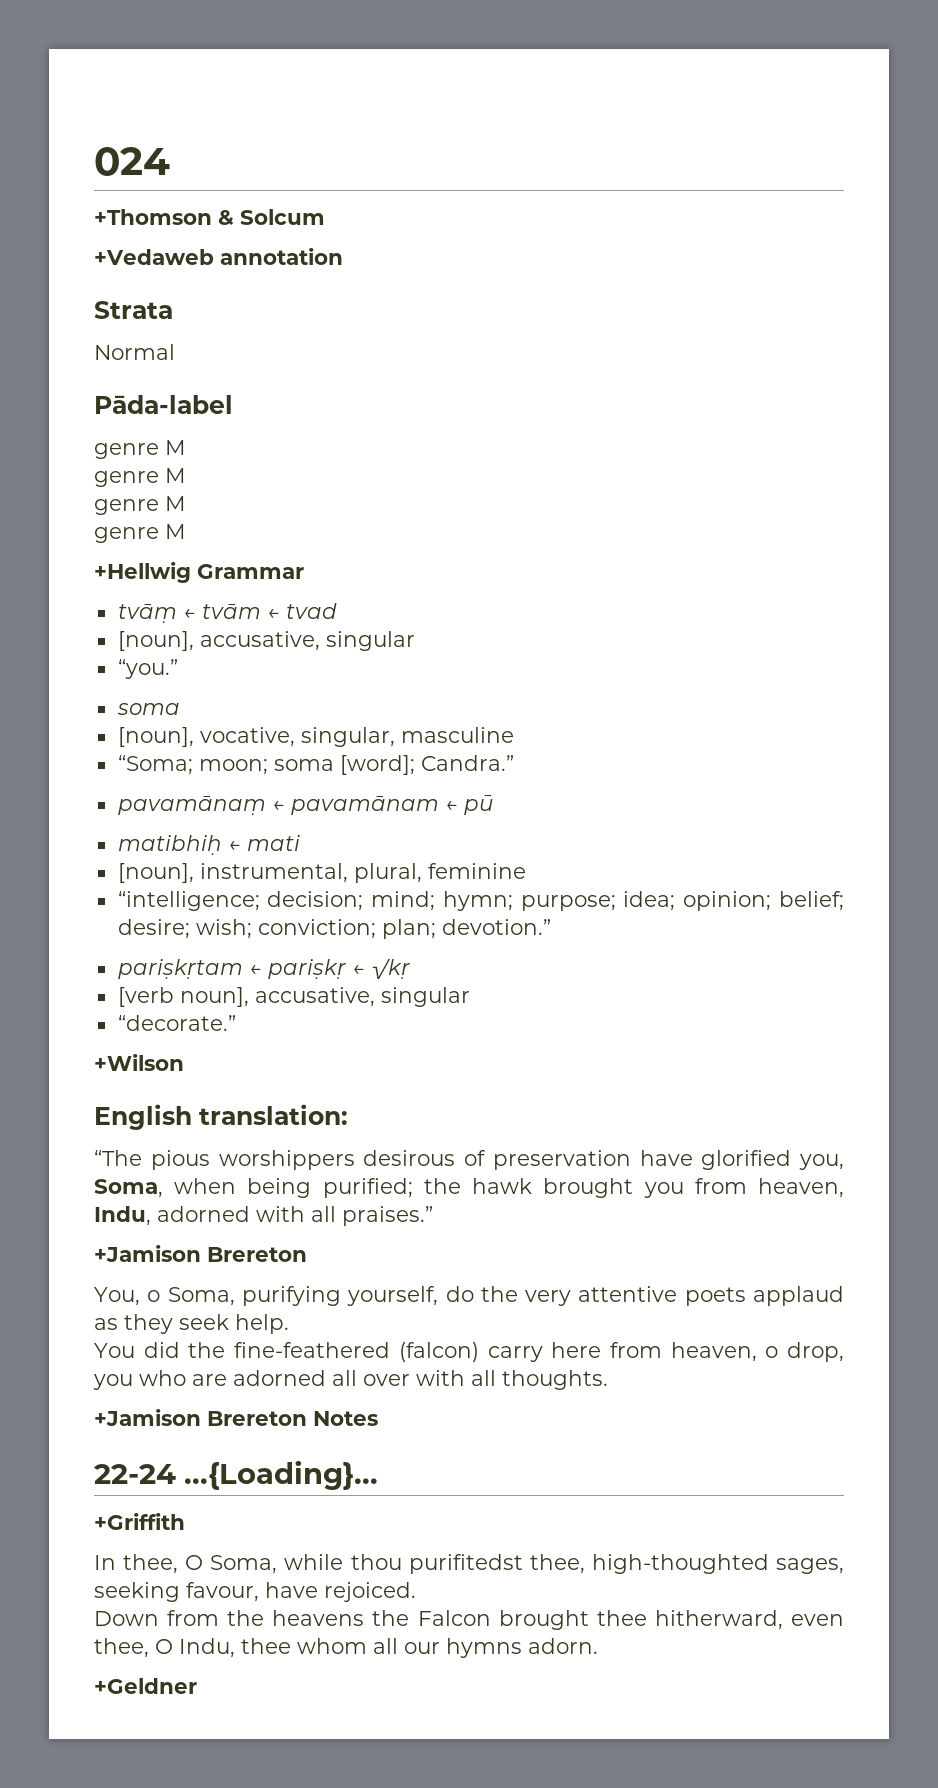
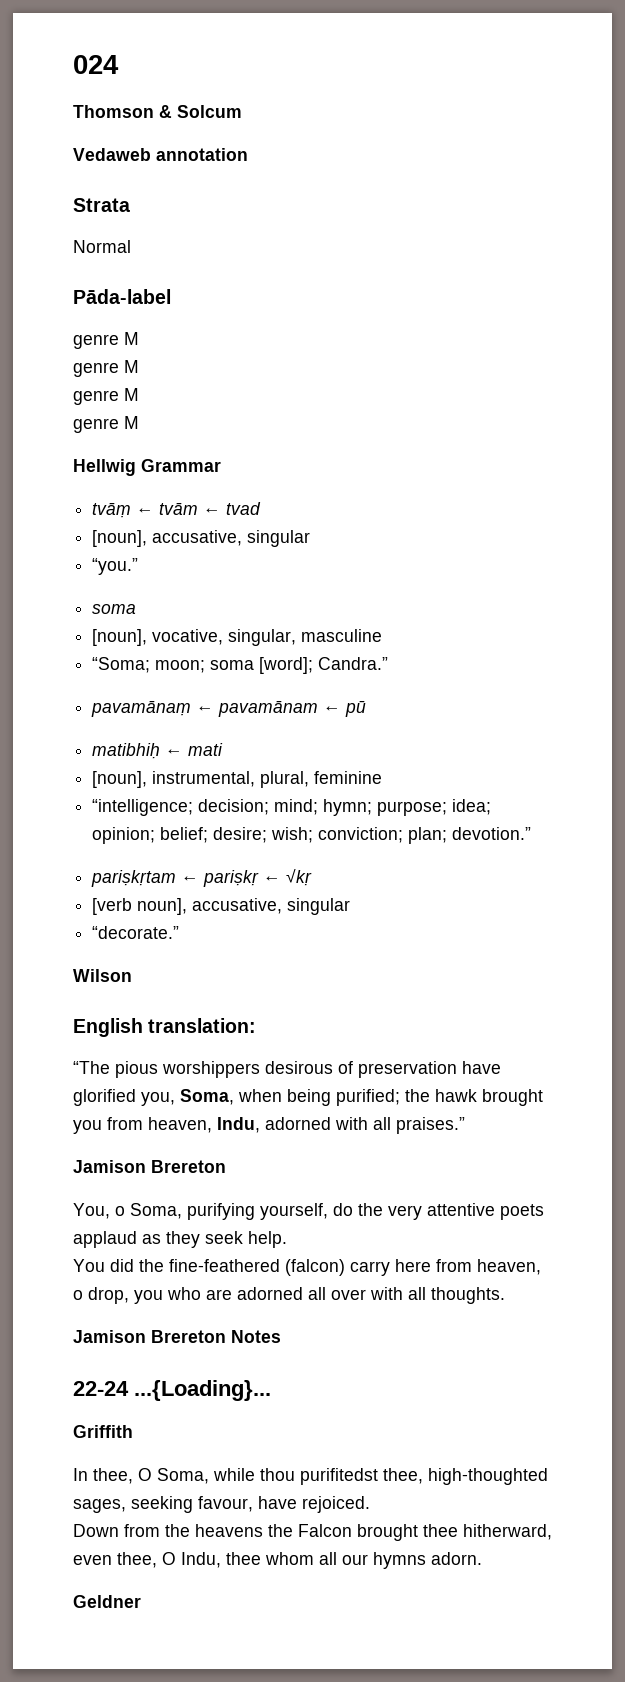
[94,209,212,225] +Thomson -> [73,105,154,118] Thomson
[94,249,214,265] +Vedaweb -> [73,148,151,161] Vedaweb
[94,562,191,583] +Hellwig -> [73,459,136,476] Hellwig
[94,1054,184,1071] +Wilson -> [73,969,132,982] Wilson
[94,1245,201,1262] +Jamison -> [73,1160,146,1173] Jamison
[94,1409,201,1426] +Jamison -> [73,1330,146,1343] Jamison
[94,1513,185,1530] +Griffith -> [73,1425,133,1438] Griffith
[94,1678,197,1694] +Geldner -> [73,1595,141,1608] Geldner

